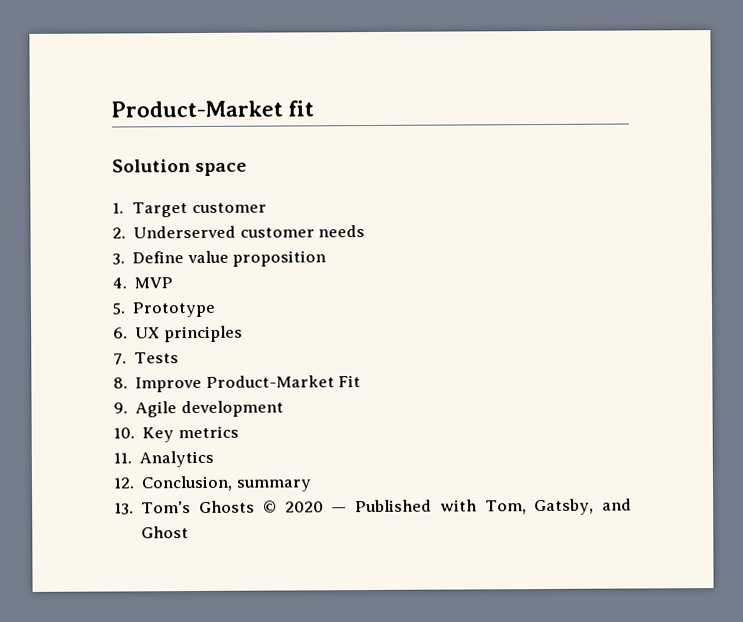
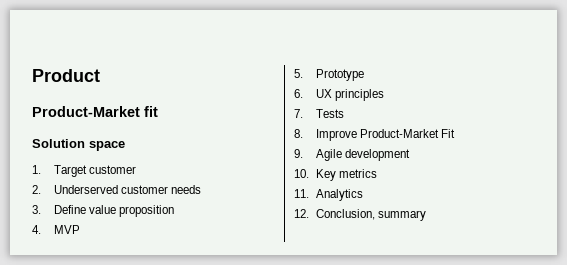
(111, 109) none -> [32,69,100,82] Product //
[114,498,632,516] [141,526,190,539] // 13. Tom's Ghosts © 2020 — Published with Tom, Gatsby, and Ghost -> (427, 215) none

